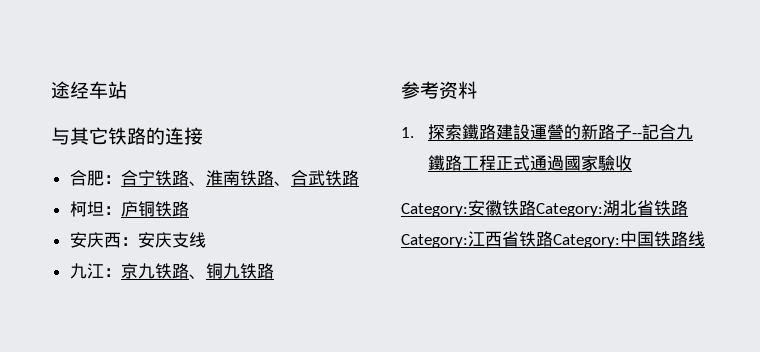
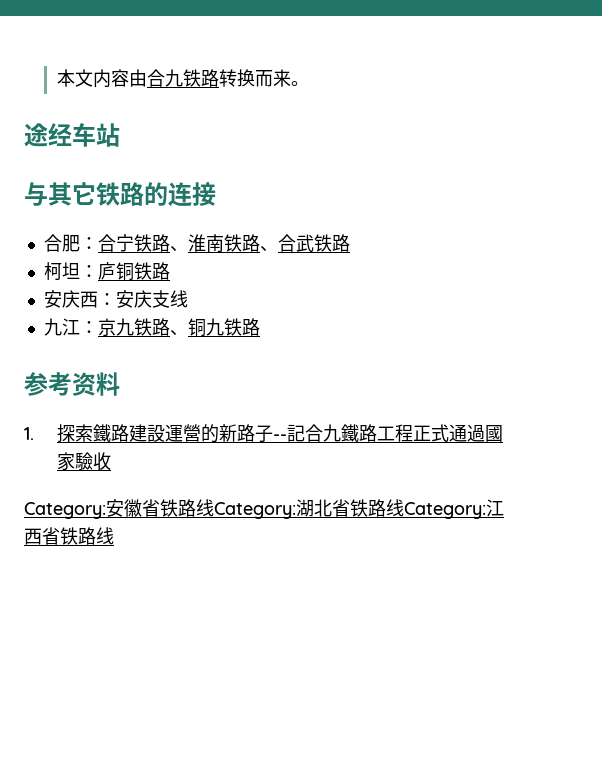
(51, 90) none -> [56,69,309,88] 本文内容由合九铁路转换而来。 //
[502,200,536,216] 铁路 -> [142,499,214,517] 省铁路线
(688, 208) none -> [386,499,404,517] 线
[553,231,688,248] Category:中国铁路 -> (96, 536) none

